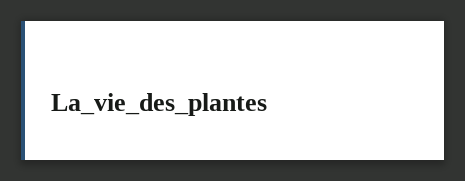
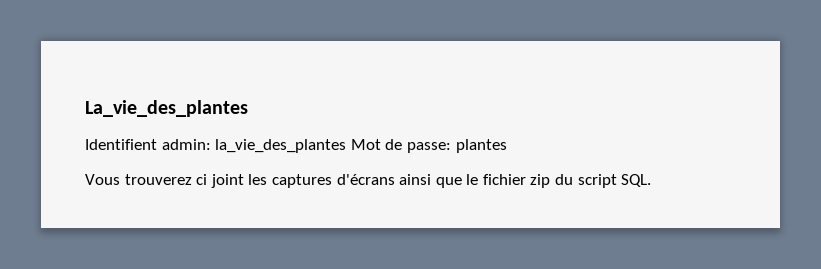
(267, 104) none -> [85,139,507,153] [85,174,652,188] // Identifient admin: la_vie_des_plantes Mot de passe: plantes // Vous trouverez ci joint les captures d'écrans ainsi que le fichier zip du script SQL.

